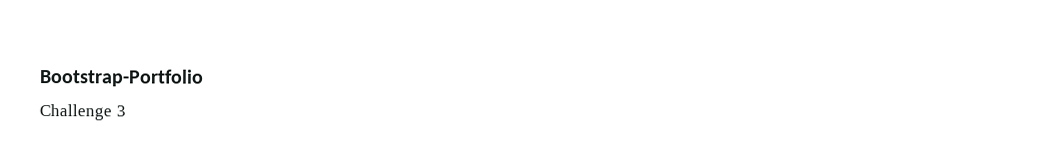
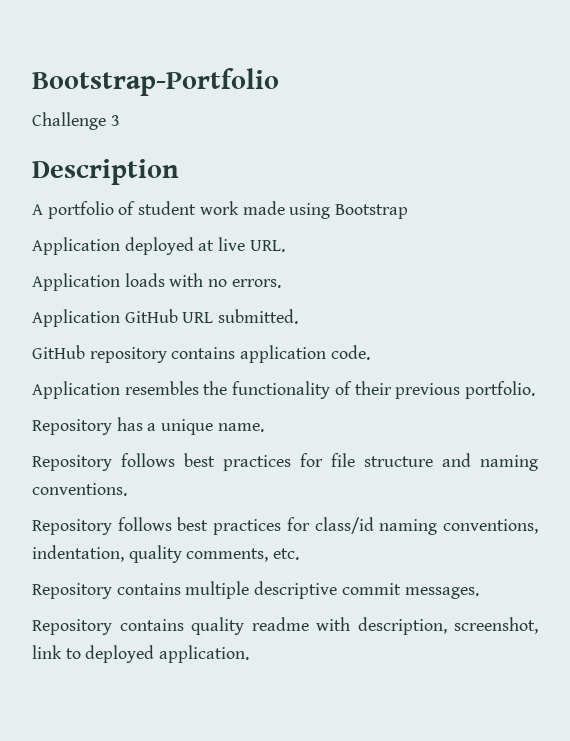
(126, 111) none -> [32,159,179,185] [32,201,409,219] [32,237,285,255] [32,273,281,291] [32,309,299,327] [32,345,370,363] [32,381,536,399] [32,417,264,435] [32,453,538,471] [32,483,127,496] [32,517,538,535] [32,545,300,563] [32,581,479,599] [32,617,538,635] [32,645,250,663] // Description // A portfolio of student work made using Bootstrap // Application deployed at live URL. // Application loads with no errors. // Application GitHub URL submitted. // GitHub repository contains application code. // Application resembles the functionality of their previous portfolio. // Repository has a unique name. // Repository follows best practices for file structure and naming conventions. // Repository follows best practices for class/id naming conventions, indentation, quality comments, etc. // Repository contains multiple descriptive commit messages. // Repository contains quality readme with description, screenshot, link to deployed application.

